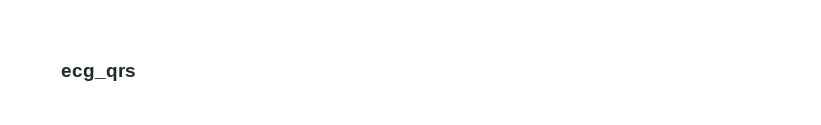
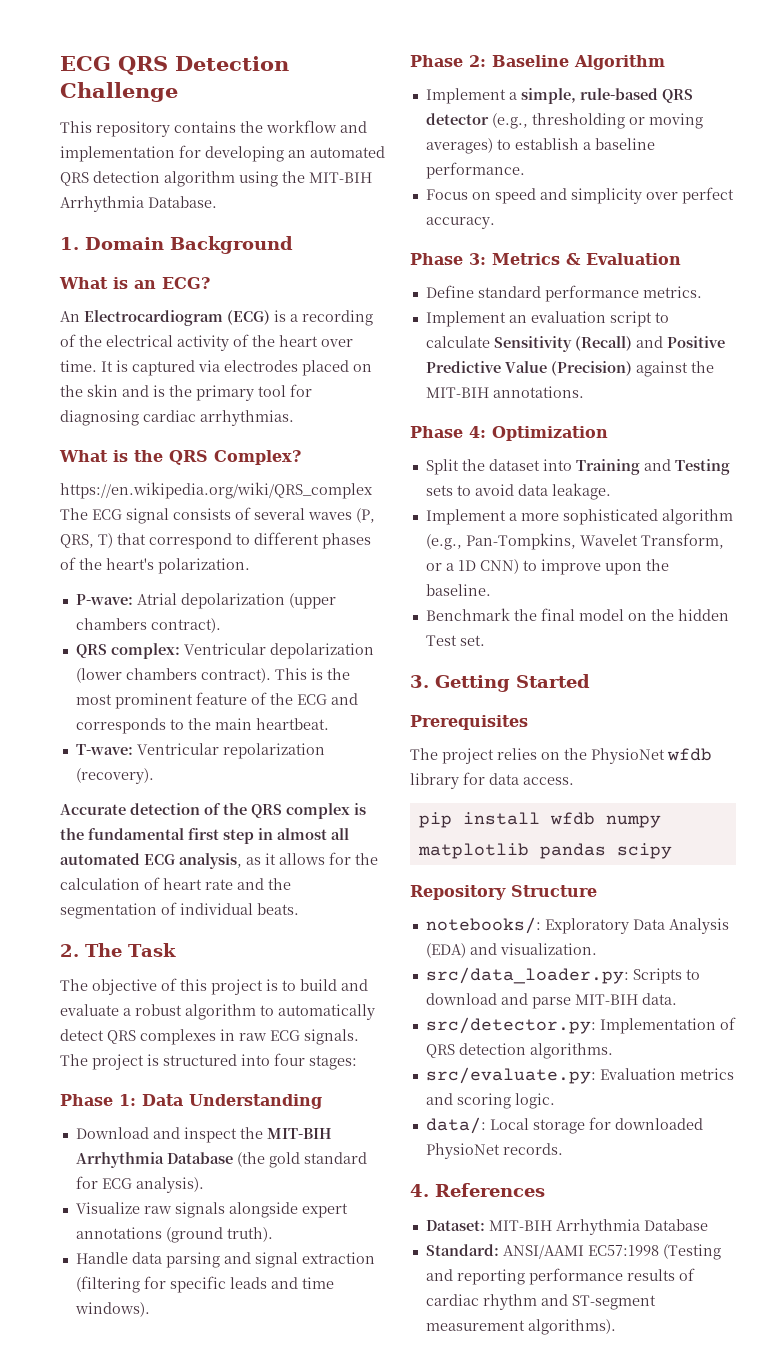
[61,66,136,81] ecg_qrs -> [60,56,289,75] [60,82,178,102] [60,120,367,137] [60,145,385,162] [60,171,372,187] [60,196,217,212] [60,236,293,254] [59,277,210,289] [60,310,373,326] [60,334,353,351] [60,360,372,376] [60,384,312,401] [60,410,294,426] [59,450,301,465] [60,482,373,499] [60,507,375,524] [60,532,371,549] [60,557,250,574] [75,593,336,609] [75,618,221,633] [75,643,374,659] [75,668,350,683] [75,692,358,709] [75,718,329,734] [75,743,325,759] [75,768,154,784] [60,803,366,819] [60,828,349,844] [60,852,378,869] [60,877,291,890] [60,902,299,919] [60,943,176,957] [60,978,368,995] [60,1004,375,1020] [60,1029,359,1045] [60,1053,357,1070] [60,1094,322,1109] [75,1127,332,1143] [75,1152,367,1168] [75,1176,204,1193] [75,1202,348,1218] [75,1227,273,1243] [75,1252,375,1268] [75,1276,334,1293] [74,1302,150,1317] [410,55,665,70] [425,88,693,104] [425,113,703,129] [425,138,655,154] [425,162,525,179] [425,187,734,204] [425,217,495,229] [410,253,681,265] [425,285,702,302] [425,311,669,327] [425,336,725,352] [425,361,714,377] [425,386,584,398] [410,426,608,441] [425,459,730,475] [425,483,611,500] [425,509,733,525] [425,533,724,550] [425,559,669,575] [425,584,491,596] [425,608,729,621] [425,635,485,646] [410,674,590,692] [410,715,528,730] [410,748,712,764] [410,772,574,789] [418,812,661,828] [417,843,672,859] [410,885,597,900] [425,917,729,934] [425,943,597,958] [425,967,700,984] [425,993,677,1009] [425,1017,736,1034] [425,1043,613,1059] [425,1067,734,1084] [425,1093,555,1109] [425,1117,703,1134] [425,1143,563,1159] [410,1183,545,1197] [425,1219,708,1235] [425,1244,721,1260] [425,1268,695,1285] [425,1294,656,1310] [425,1319,616,1335] ECG QRS Detection Challenge // This repository contains the workflow and implementation for developing an automated QRS detection algorithm using the MIT-BIH Arrhythmia Database. // 1. Domain Background // What is an ECG? // An Electrocardiogram (ECG) is a recording of the electrical activity of the heart over time. It is captured via electrodes placed on the skin and is the primary tool for diagnosing cardiac arrhythmias. // What is the QRS Complex? // https://en.wikipedia.org/wiki/QRS_complex The ECG signal consists of several waves (P, QRS, T) that correspond to different phases of the heart's polarization. // P-wave: Atrial depolarization (upper chambers contract). // QRS complex: Ventricular depolarization (lower chambers contract). This is the most prominent feature of the ECG and corresponds to the main heartbeat. // T-wave: Ventricular repolarization (recovery). // Accurate detection of the QRS complex is the fundamental first step in almost all automated ECG analysis, as it allows for the calculation of heart rate and the segmentation of individual beats. // 2. The Task // The objective of this project is to build and evaluate a robust algorithm to automatically detect QRS complexes in raw ECG signals. The project is structured into four stages: // Phase 1: Data Understanding // Download and inspect the MIT-BIH Arrhythmia Database (the gold standard for ECG analysis). // Visualize raw signals alongside expert annotations (ground truth). // Handle data parsing and signal extraction (filtering for specific leads and time windows). // Phase 2: Baseline Algorithm // Implement a simple, rule-based QRS detector (e.g., thresholding or moving averages) to establish a baseline performance. // Focus on speed and simplicity over perfect accuracy. // Phase 3: Metrics & Evaluation // Define standard performance metrics. // Implement an evaluation script to calculate Sensitivity (Recall) and Positive Predictive Value (Precision) against the MIT-BIH annotations. // Phase 4: Optimization // Split the dataset into Training and Testing sets to avoid data leakage. // Implement a more sophisticated algorithm (e.g., Pan-Tompkins, Wavelet Transform, or a 1D CNN) to improve upon the baseline. // Benchmark the final model on the hidden Test set. // 3. Getting Started // Prerequisites // The project relies on the PhysioNet wfdb library for data access. // pip install wfdb numpy matplotlib pandas scipy // Repository Structure // notebooks/: Exploratory Data Analysis (EDA) and visualization. // src/data_loader.py: Scripts to download and parse MIT-BIH data. // src/detector.py: Implementation of QRS detection algorithms. // src/evaluate.py: Evaluation metrics and scoring logic. // data/: Local storage for downloaded PhysioNet records. // 4. References // Dataset: MIT-BIH Arrhythmia Database // Standard: ANSI/AAMI EC57:1998 (Testing and reporting performance results of cardiac rhythm and ST-segment measurement algorithms).

